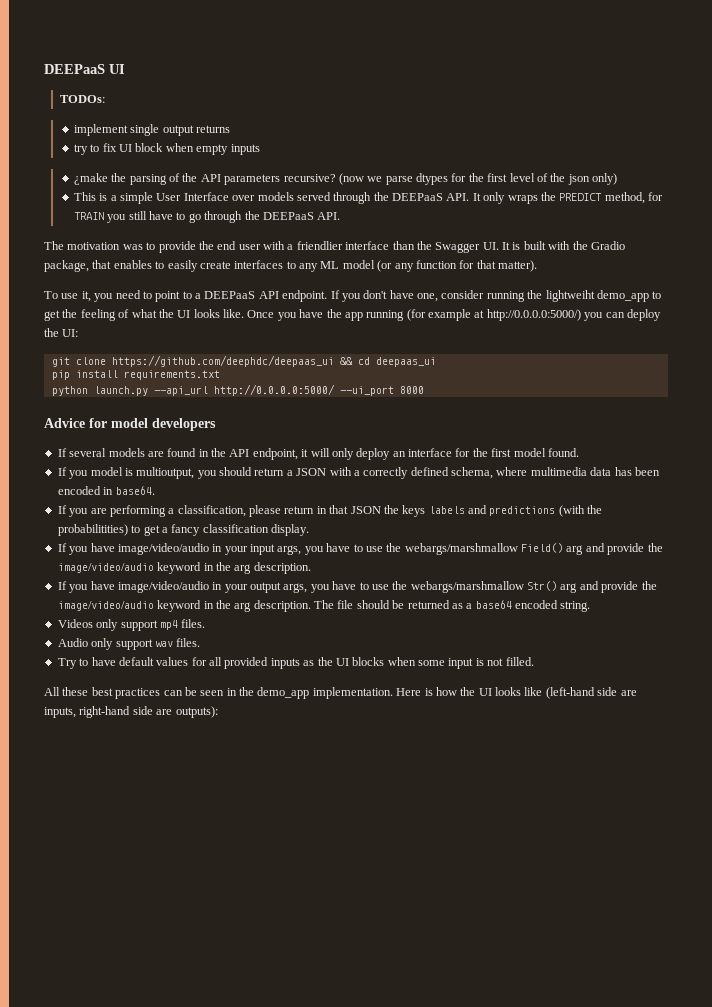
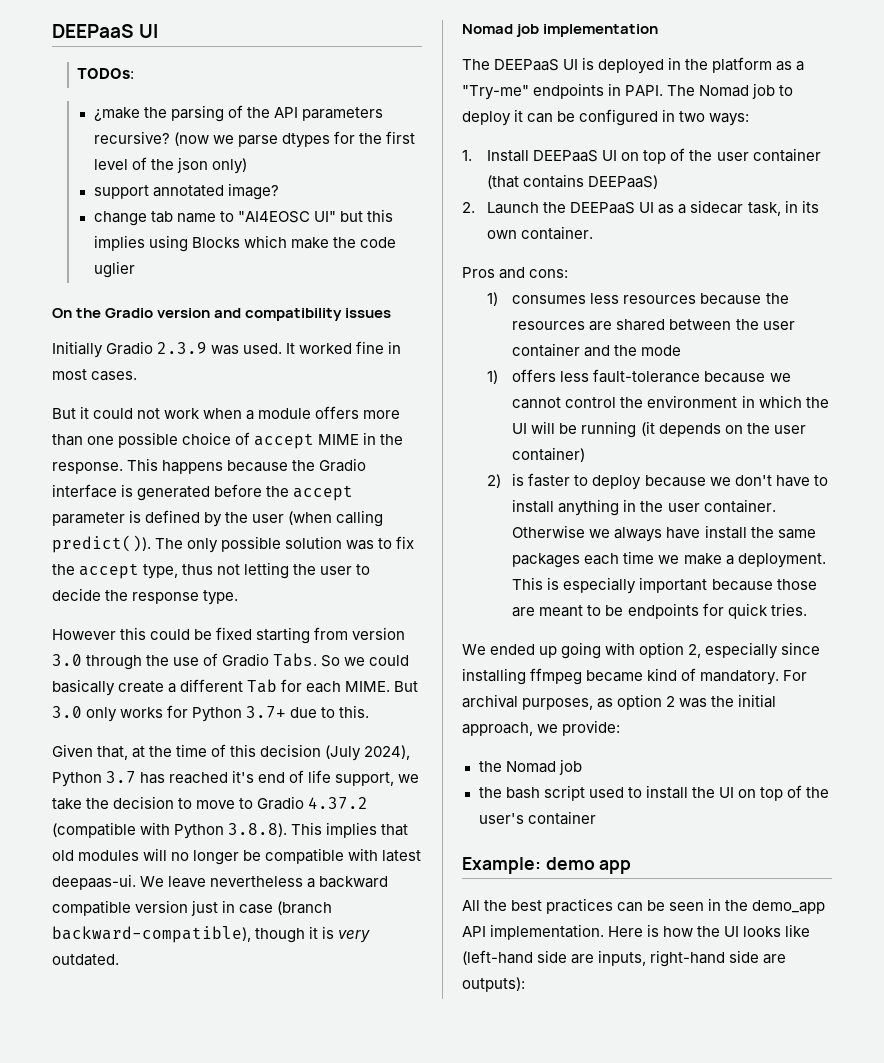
[73,124,231,136] [73,143,260,155] // implement single output returns // try to fix UI block when empty inputs -> (135, 73) none
[73,192,664,204] [73,211,341,223] [44,241,625,253] [44,260,537,272] [44,290,662,302] [44,309,661,321] [44,328,79,337] [51,355,436,367] [51,370,220,380] [51,384,424,396] [44,418,216,431] [57,448,579,460] [57,467,660,479] [57,486,155,495] [57,505,603,517] [57,524,309,536] [57,543,663,555] [57,562,311,574] [57,581,657,593] [57,600,591,612] [57,619,206,631] [57,638,201,650] [57,657,534,669] This is a simple User Interface over models served through the DEEPaaS API. It only wraps the PREDICT method, for TRAIN you still have to go through the DEEPaaS API. // The motivation was to provide the end user with a friendlier interface than the Swagger UI. It is built with the Gradio package, that enables to easily create interfaces to any ML model (or any function for that matter). // To use it, you need to point to a DEEPaaS API endpoint. If you don't have one, consider running the lightweiht demo_app to get the feeling of what the UI looks like. Once you have the app running (for example at http://0.0.0.0:5000/) you can deploy the UI: // git clone https://github.com/deephdc/deepaas_ui && cd deepaas_ui // pip install requirements.txt // python launch.py --api_url http://0.0.0.0:5000/ --ui_port 8000 // Advice for model developers // If several models are found in the API endpoint, it will only deploy an interface for the first model found. // If you model is multioutput, you should return a JSON with a correctly defined schema, where multimedia data has been encoded in base64. // If you are performing a classification, please return in that JSON the keys labels and predictions (with the probabilitities) to get a fancy classification display. // If you have image/video/audio in your input args, you have to use the webargs/marshmallow Field() arg and provide the image/video/audio keyword in the arg description. // If you have image/video/audio in your output args, you have to use the webargs/marshmallow Str() arg and provide the image/video/audio keyword in the arg description. The file should be returned as a base64 encoded string. // Videos only support mp4 files. // Audio only support wav files. // Try to have default values for all provided inputs as the UI blocks when some input is not filled. -> [93,183,279,200] [93,209,394,226] [93,235,396,252] [93,261,135,278] [52,308,392,321] [52,341,402,358] [52,369,138,381] [52,406,401,420] [52,432,404,449] [52,458,367,474] [52,484,354,501] [52,510,384,527] [52,535,415,553] [52,562,371,579] [52,588,239,605] [52,627,406,644] [52,653,410,670] [52,679,419,696] [52,705,370,722] [52,744,411,761] [52,770,420,787] [52,796,369,810] [52,822,409,839] [52,848,422,865] [52,874,389,890] [52,900,333,916] [52,926,371,943] [52,954,119,966] [462,24,659,37] [462,57,805,74] [462,83,794,100] [462,109,750,126] [462,148,821,164] [487,174,659,189] [462,200,819,216] [487,226,594,240] [462,267,569,279] [487,292,789,306] [512,319,795,331] [512,343,682,357] [487,369,791,384] [512,395,829,409] [512,421,806,438] [512,447,586,462] [487,473,828,490] [512,499,776,516] [512,525,816,542] [512,551,826,568] [512,577,817,594] [512,603,807,619] [462,642,821,659] [462,668,808,685] [462,694,777,710] [462,720,621,736] [478,759,582,775] [478,785,830,801] [478,811,596,825] [462,857,632,874] support annotated image? // change tab name to "AI4EOSC UI" but this implies using Blocks which make the code uglier // On the Gradio version and compatibility issues // Initially Gradio 2.3.9 was used. It worked fine in most cases. // But it could not work when a module offers more than one possible choice of accept MIME in the response. This happens because the Gradio interface is generated before the accept parameter is defined by the user (when calling predict()). The only possible solution was to fix the accept type, thus not letting the user to decide the response type. // However this could be fixed starting from version 3.0 through the use of Gradio Tabs. So we could basically create a different Tab for each MIME. But 3.0 only works for Python 3.7+ due to this. // Given that, at the time of this decision (July 2024), Python 3.7 has reached it's end of life support, we take the decision to move to Gradio 4.37.2 (compatible with Python 3.8.8). This implies that old modules will no longer be compatible with latest deepaas-ui. We leave nevertheless a backward compatible version just in case (branch backward-compatible), though it is very outdated. // Nomad job implementation // The DEEPaaS UI is deployed in the platform as a "Try-me" endpoints in PAPI. The Nomad job to deploy it can be configured in two ways: // 1. Install DEEPaaS UI on top of the user container (that contains DEEPaaS) // 2. Launch the DEEPaaS UI as a sidecar task, in its own container. // Pros and cons: // 1) consumes less resources because the resources are shared between the user container and the mode // 1) offers less fault-tolerance because we cannot control the environment in which the UI will be running (it depends on the user container) // 2) is faster to deploy because we don't have to install anything in the user container. Otherwise we always have install the same packages each time we make a deployment. This is especially important because those are meant to be endpoints for quick tries. // We ended up going with option 2, especially since installing ffmpeg became kind of mandatory. For archival purposes, as option 2 was the initial approach, we provide: // the Nomad job // the bash script used to install the UI on top of the user's container // Example: demo app
[62,687,89,696] these -> [484,900,508,911] the
(310, 693) none -> [462,926,486,937] API

